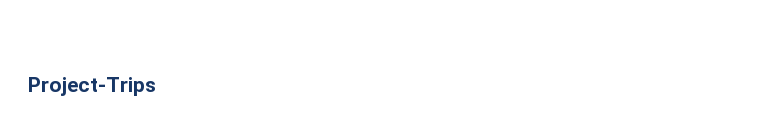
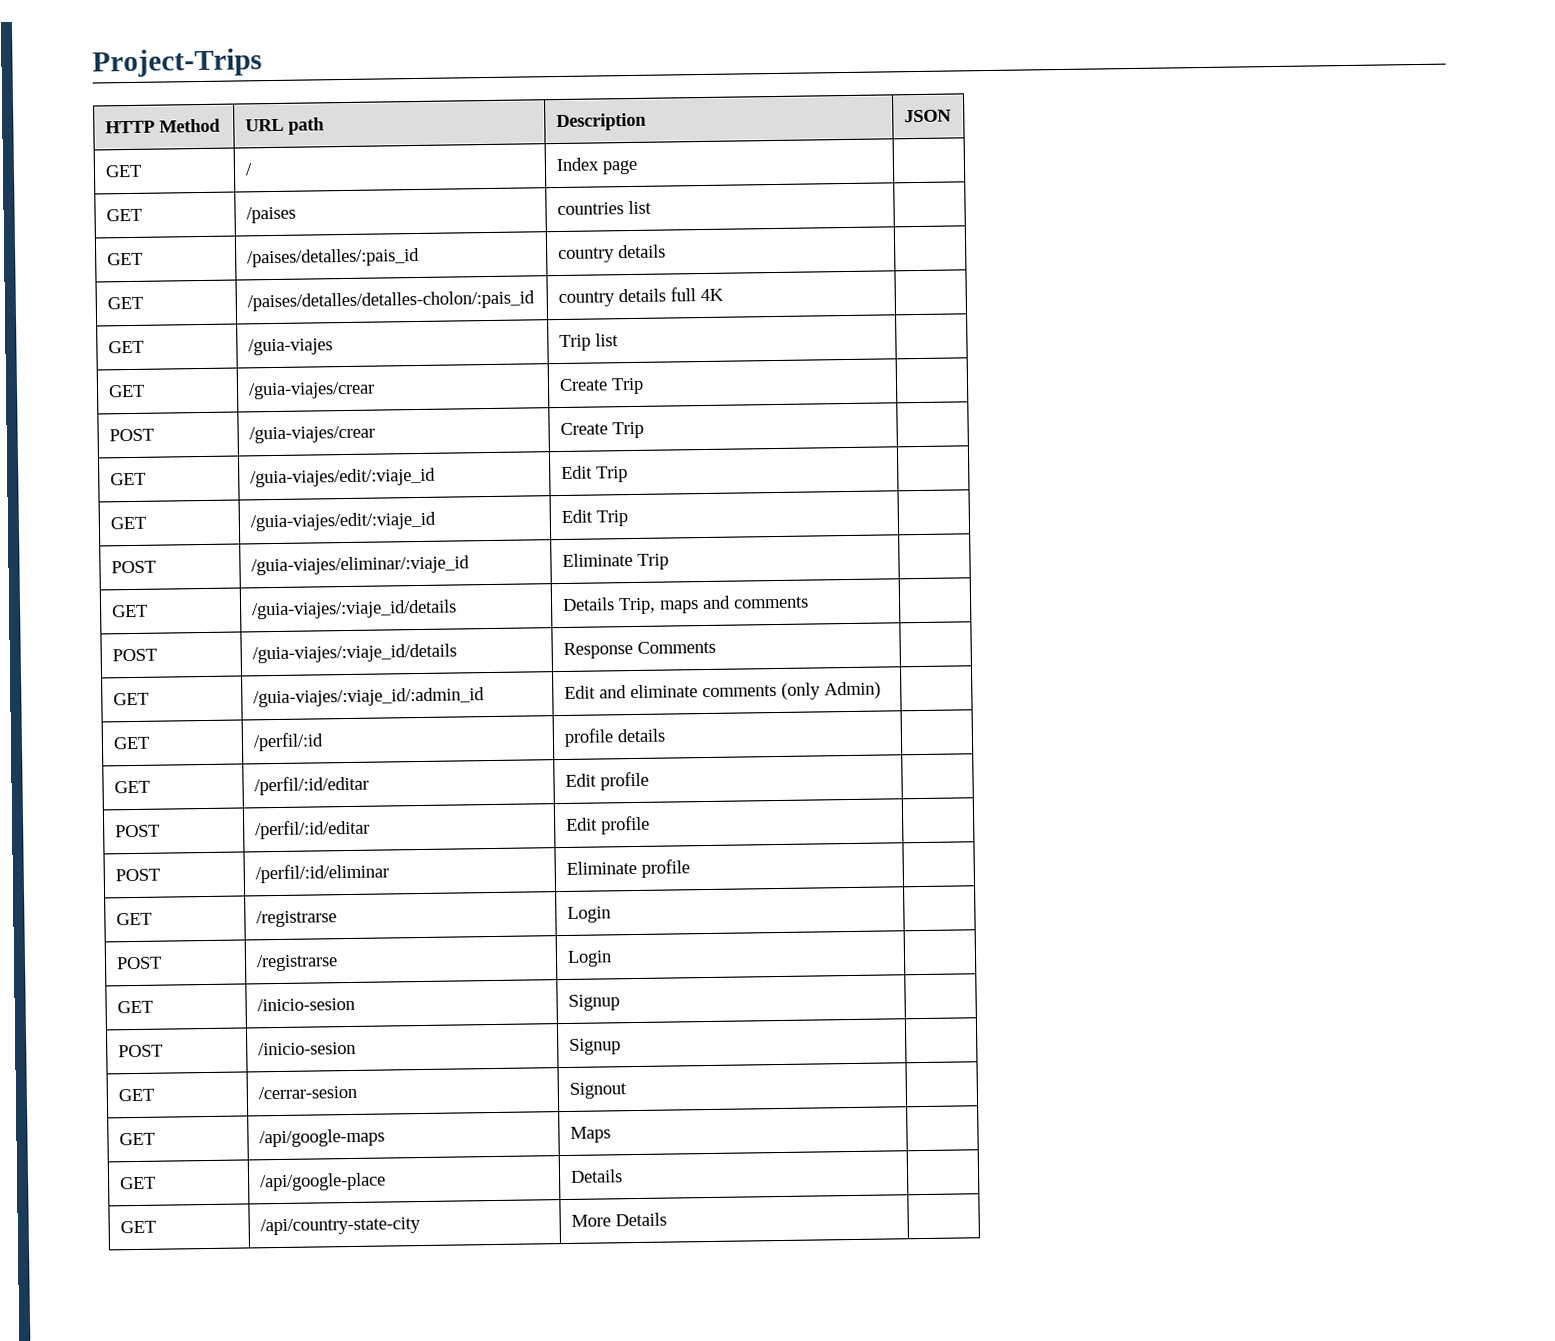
(156, 86) none -> [104,118,221,134] [244,117,325,135] [555,112,647,132] [903,109,952,123] [104,164,142,178] [244,163,253,176] [555,157,638,175] [105,208,142,222] [245,206,296,224] [556,200,652,216] [106,252,143,266] [246,247,420,268] [557,244,666,264] [106,296,143,310] [246,290,535,312] [557,287,724,308] [107,340,144,354] [247,338,333,356] [558,333,619,352] [107,384,145,398] [247,381,375,400] [558,377,644,395] [108,428,154,442] [248,425,375,444] [559,421,644,439] [109,472,146,486] [249,467,436,488] [560,465,628,483] [109,516,146,530] [249,511,436,532] [560,509,628,527] [110,560,156,574] [250,555,470,576] [561,553,669,570] [111,604,148,618] [250,599,457,620] [561,595,809,615] [111,648,157,662] [251,643,457,664] [562,640,716,659] [112,692,149,706] [252,687,485,708] [563,681,881,700] [112,736,150,750] [252,732,324,752] [563,728,665,747] [113,780,150,794] [253,775,369,796] [564,771,649,791] [114,824,160,838] [254,819,370,840] [565,815,650,835] [114,868,160,882] [254,863,389,884] [565,859,690,878] [115,912,152,926] [255,910,337,928] [566,906,611,923] [115,956,162,970] [255,954,338,972] [566,950,612,967] [116,1000,153,1014] [256,997,355,1012] [567,994,620,1011] [117,1044,163,1058] [257,1041,356,1056] [568,1038,621,1055] [117,1088,154,1102] [257,1085,357,1100] [568,1082,627,1099] [118,1132,155,1146] [258,1128,385,1148] [569,1126,611,1143] [119,1176,156,1190] [258,1172,386,1192] [569,1169,623,1183] [119,1220,156,1234] [259,1217,421,1236] [570,1212,667,1227] // HTTP Method | URL path | Description | JSON // GET | / | Index page | // GET | /paises | countries list | // GET | /paises/detalles/:pais_id | country details | // GET | /paises/detalles/detalles-cholon/:pais_id | country details full 4K | // GET | /guia-viajes | Trip list | // GET | /guia-viajes/crear | Create Trip | // POST | /guia-viajes/crear | Create Trip | // GET | /guia-viajes/edit/:viaje_id | Edit Trip | // GET | /guia-viajes/edit/:viaje_id | Edit Trip | // POST | /guia-viajes/eliminar/:viaje_id | Eliminate Trip | // GET | /guia-viajes/:viaje_id/details | Details Trip, maps and comments | // POST | /guia-viajes/:viaje_id/details | Response Comments | // GET | /guia-viajes/:viaje_id/:admin_id | Edit and eliminate comments (only Admin) | // GET | /perfil/:id | profile details | // GET | /perfil/:id/editar | Edit profile | // POST | /perfil/:id/editar | Edit profile | // POST | /perfil/:id/eliminar | Eliminate profile | // GET | /registrarse | Login | // POST | /registrarse | Login | // GET | /inicio-sesion | Signup | // POST | /inicio-sesion | Signup | // GET | /cerrar-sesion | Signout | // GET | /api/google-maps | Maps | // GET | /api/google-place | Details | // GET | /api/country-state-city | More Details |

